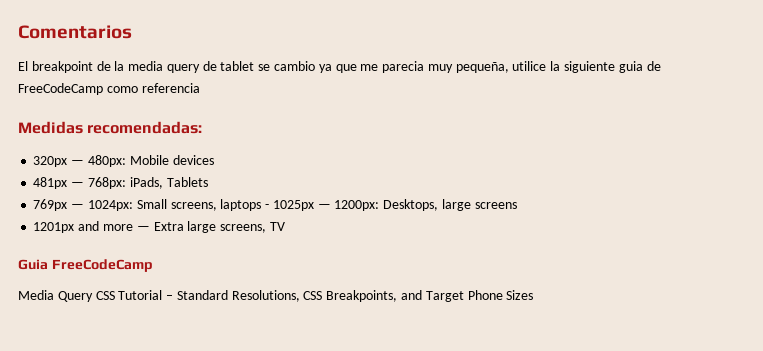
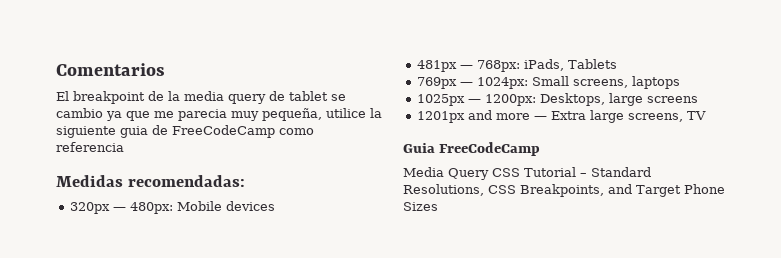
[265,204,270,209] - -> (681, 82) //

